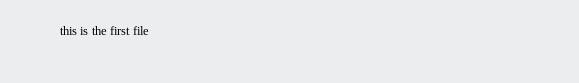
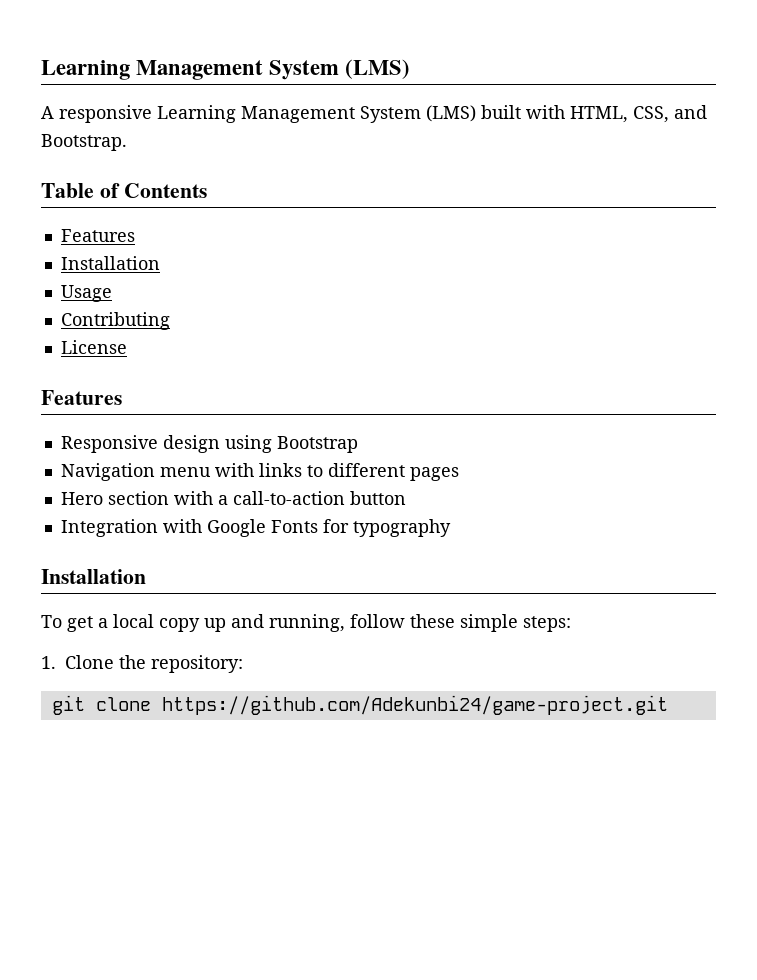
[60,26,149,35] this is the first file -> [41,59,411,80] [41,105,707,123] [41,134,127,151] [41,183,207,198] [60,229,135,242] [60,256,160,270] [60,285,112,302] [60,312,170,330] [60,340,127,354] [41,390,122,405] [60,435,358,453] [60,463,459,481] [60,491,406,505] [60,519,451,537] [41,569,146,584] [41,614,571,632] [41,655,243,673] [51,695,668,715] Learning Management System (LMS) // A responsive Learning Management System (LMS) built with HTML, CSS, and Bootstrap. // Table of Contents // Features // Installation // Usage // Contributing // License // Features // Responsive design using Bootstrap // Navigation menu with links to different pages // Hero section with a call-to-action button // Integration with Google Fonts for typography // Installation // To get a local copy up and running, follow these simple steps: // 1. Clone the repository: // git clone https://github.com/Adekunbi24/game-project.git

